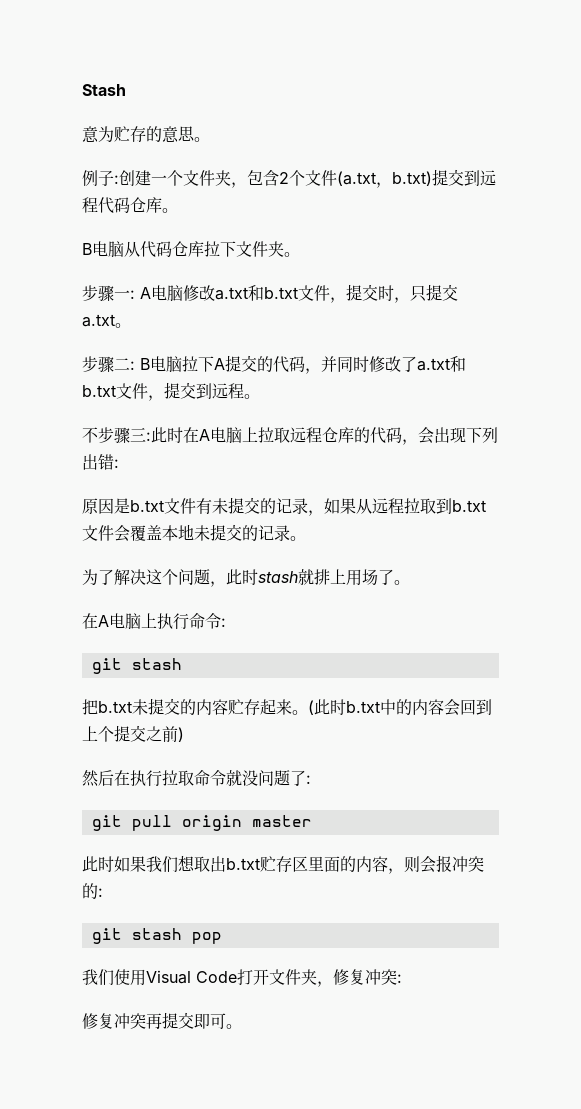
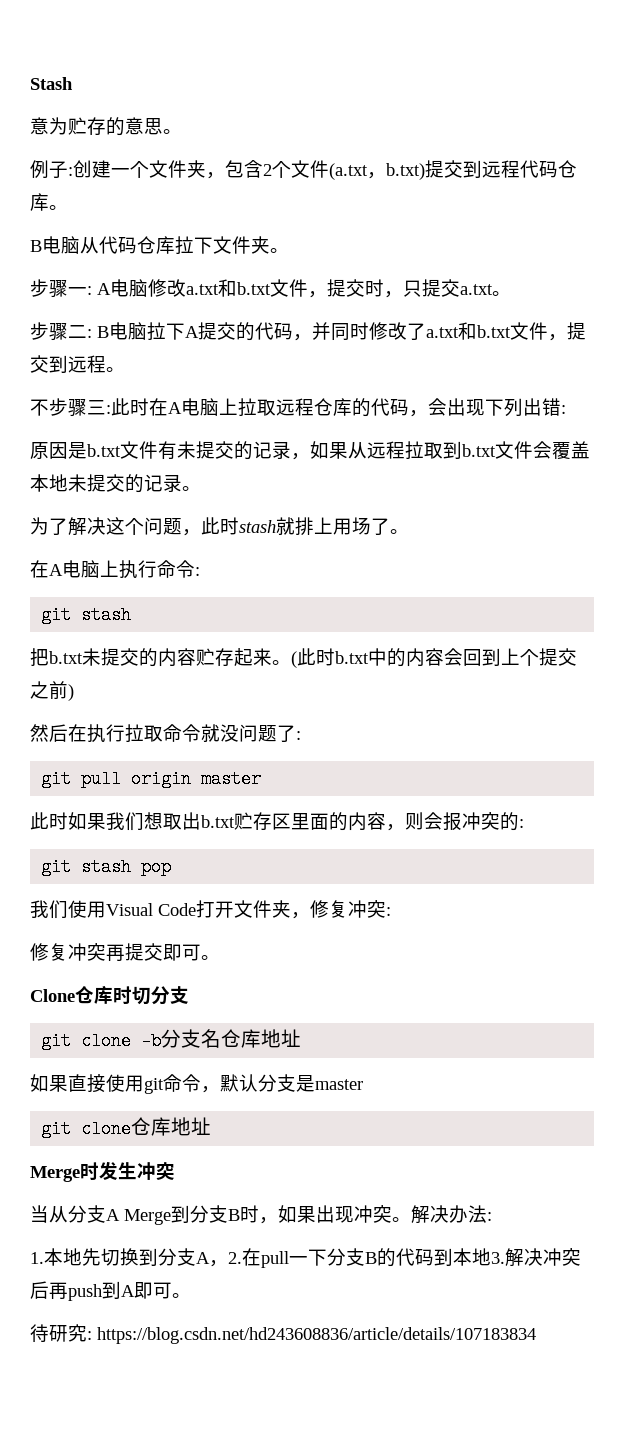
(242, 1026) none -> [30,986,189,1005] [41,1029,302,1050] [30,1074,363,1094] [41,1117,212,1138] [30,1161,175,1182] [30,1205,492,1225] [30,1248,581,1268] [30,1281,191,1301] [30,1324,536,1344] // Clone仓库时切分支 // git clone -b分支名仓库地址 // 如果直接使用git命令，默认分支是master // git clone仓库地址 // Merge时发生冲突 // 当从分支A Merge到分支B时，如果出现冲突。解决办法: // 1.本地先切换到分支A，2.在pull一下分支B的代码到本地3.解决冲突后再push到A即可。 // 待研究: https://blog.csdn.net/hd243608836/article/details/107183834

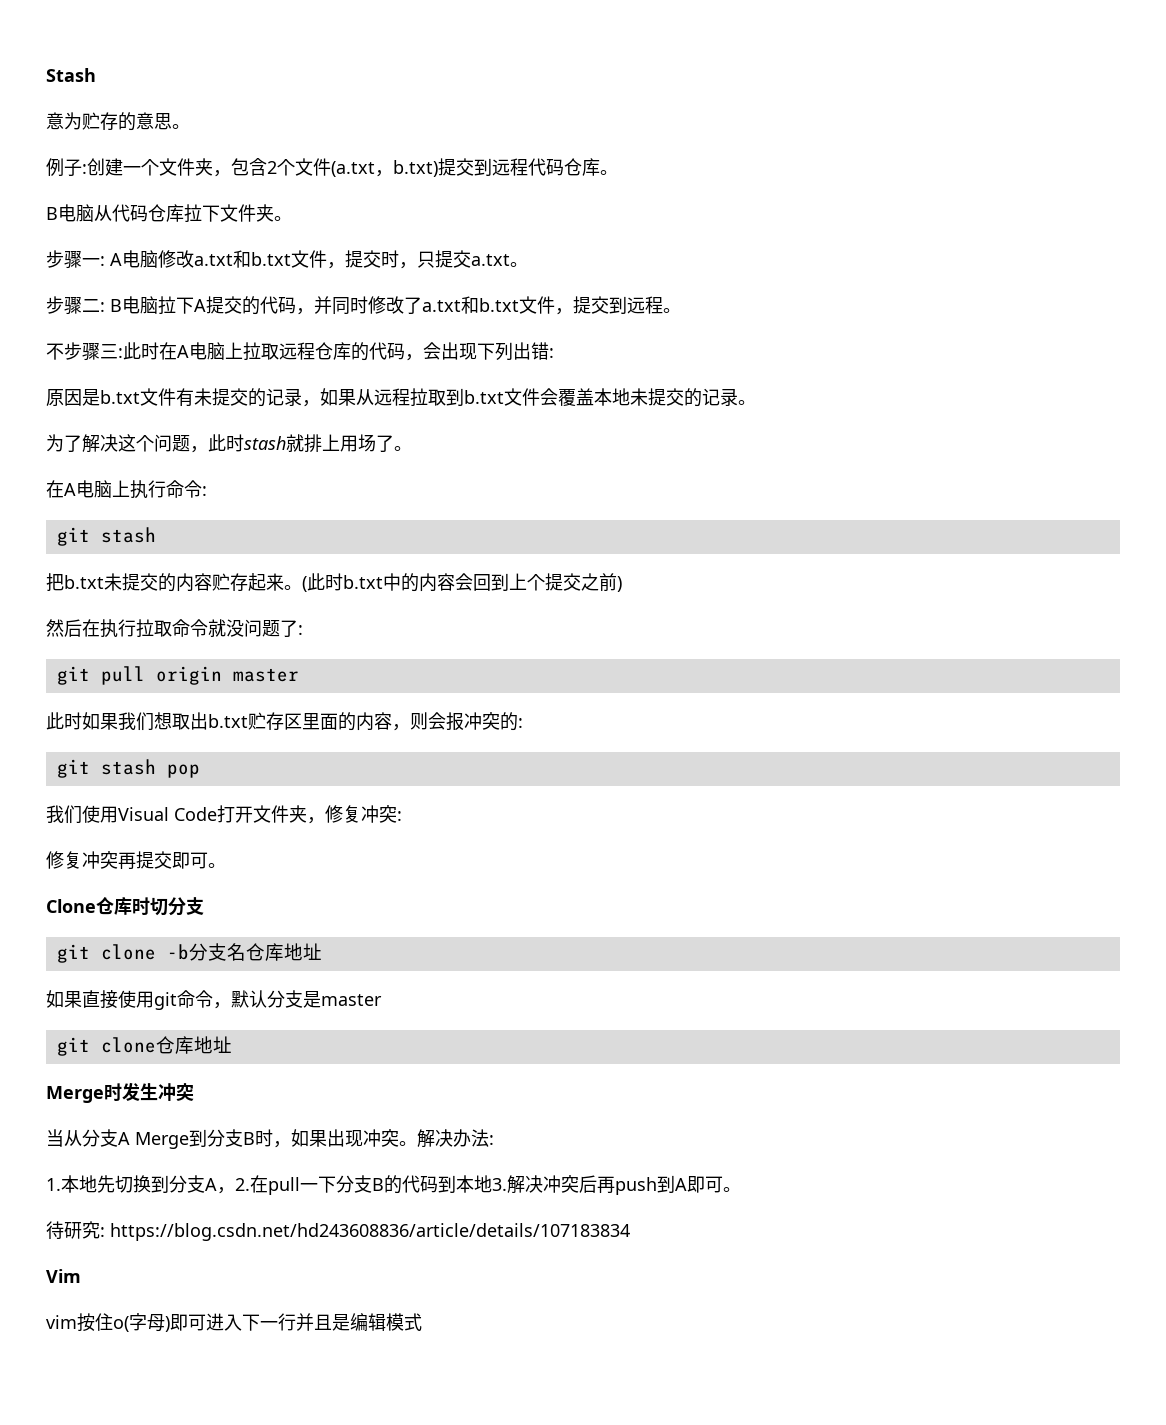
(536, 1335) none -> [46,1269,81,1283] [46,1313,422,1332] // Vim // vim按住o(字母)即可进入下一行并且是编辑模式

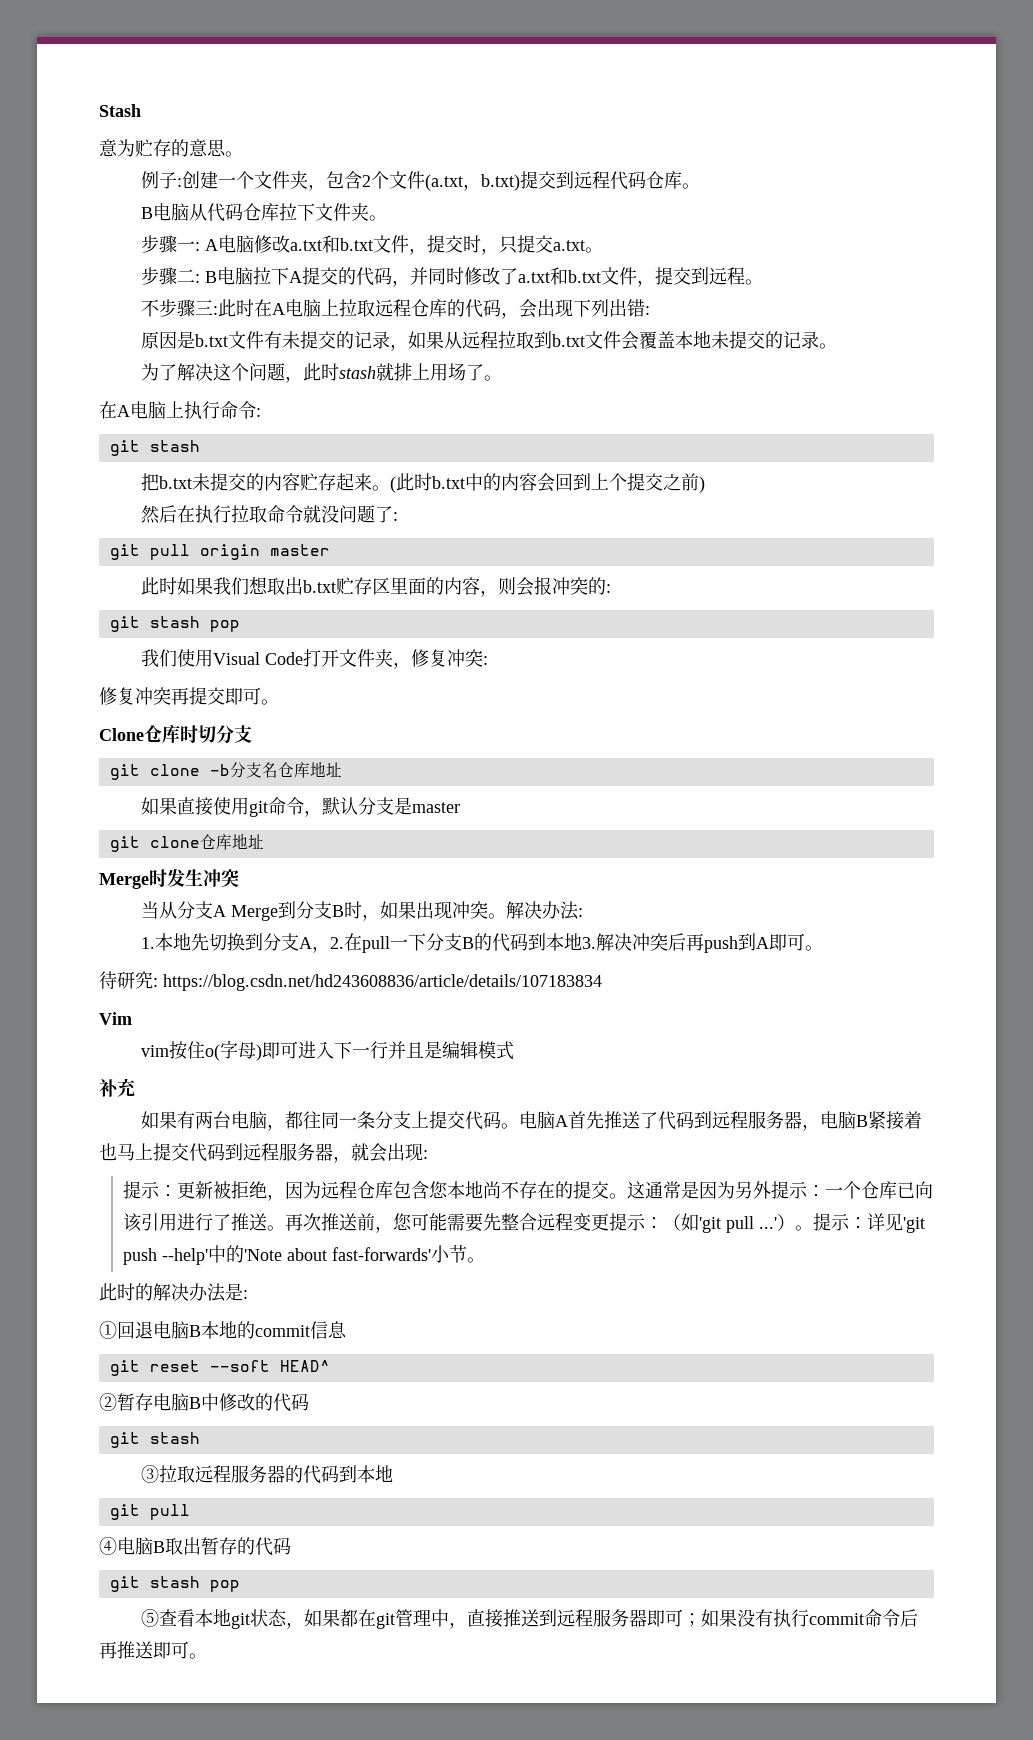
(422, 1322) none -> [99,1078,135,1097] [141,1111,923,1131] [99,1143,428,1163] [123,1181,934,1201] [123,1213,926,1233] [123,1245,486,1265] [99,1283,248,1302] [99,1321,347,1339] [109,1360,330,1376] [99,1393,309,1412] [109,1432,200,1448] [141,1465,394,1484] [109,1504,190,1520] [99,1537,291,1556] [109,1576,240,1592] [141,1609,919,1629] [99,1641,207,1659] // 补充 // 如果有两台电脑，都往同一条分支上提交代码。电脑A首先推送了代码到远程服务器，电脑B紧接着也马上提交代码到远程服务器，就会出现: // 提示：更新被拒绝，因为远程仓库包含您本地尚不存在的提交。这通常是因为另外提示：一个仓库已向该引用进行了推送。再次推送前，您可能需要先整合远程变更提示：（如'git pull ...'）。提示：详见'git push --help'中的'Note about fast-forwards'小节。 // 此时的解决办法是: // ①回退电脑B本地的commit信息 // git reset --soft HEAD^ // ②暂存电脑B中修改的代码 // git stash // ③拉取远程服务器的代码到本地 // git pull // ④电脑B取出暂存的代码 // git stash pop // ⑤查看本地git状态，如果都在git管理中，直接推送到远程服务器即可；如果没有执行commit命令后再推送即可。

